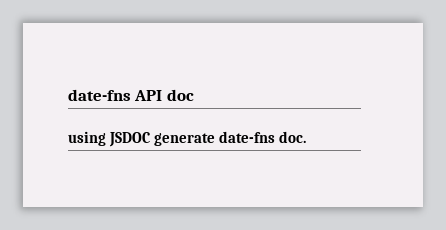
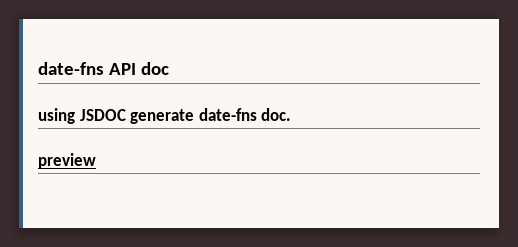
(307, 137) none -> [38,153,96,169] // preview

